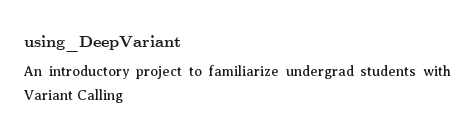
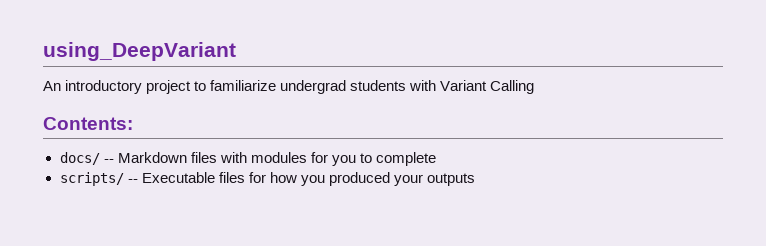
(123, 96) none -> [43,117,133,130] [59,152,436,166] [59,172,475,186] // Contents: // docs/ -- Markdown files with modules for you to complete // scripts/ -- Executable files for how you produced your outputs

